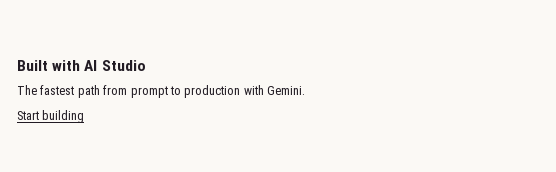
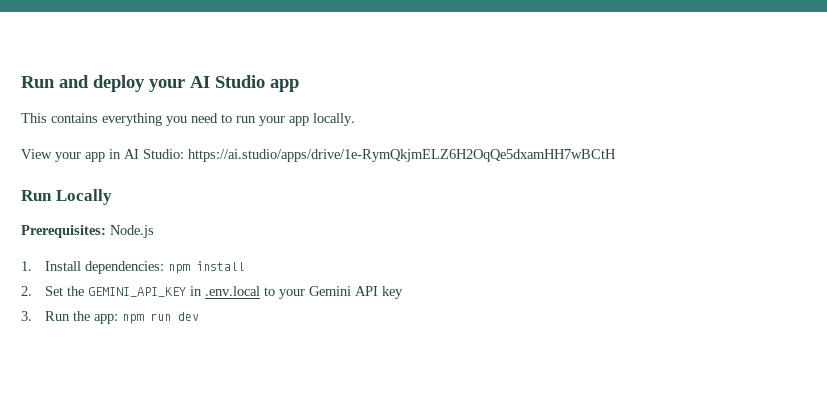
[17,60,146,71] [17,85,305,98] [17,110,85,123] Built with AI Studio // The fastest path from prompt to production with Gemini. // Start building -> [21,75,299,92] [21,113,355,126] [21,149,616,162] [21,189,112,205] [21,225,154,238] [21,261,245,274] [21,286,403,299] [21,311,199,324] Run and deploy your AI Studio app // This contains everything you need to run your app locally. // View your app in AI Studio: https://ai.studio/apps/drive/1e-RymQkjmELZ6H2OqQe5dxamHH7wBCtH // Run Locally // Prerequisites: Node.js // 1. Install dependencies: npm install // 2. Set the GEMINI_API_KEY in .env.local to your Gemini API key // 3. Run the app: npm run dev

